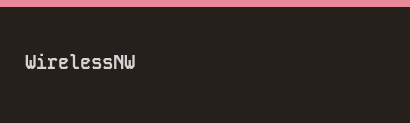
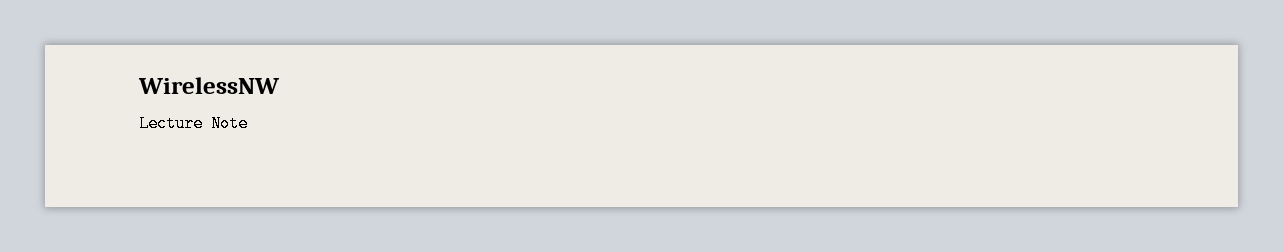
(135, 61) none -> [139,115,248,132] // Lecture Note

